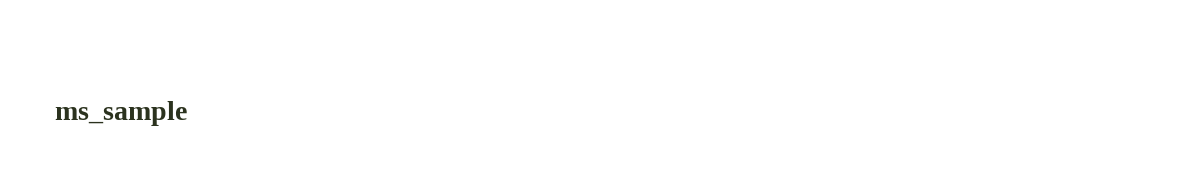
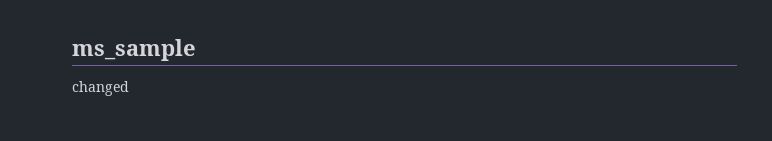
(187, 113) none -> [72,81,129,96] // changed

